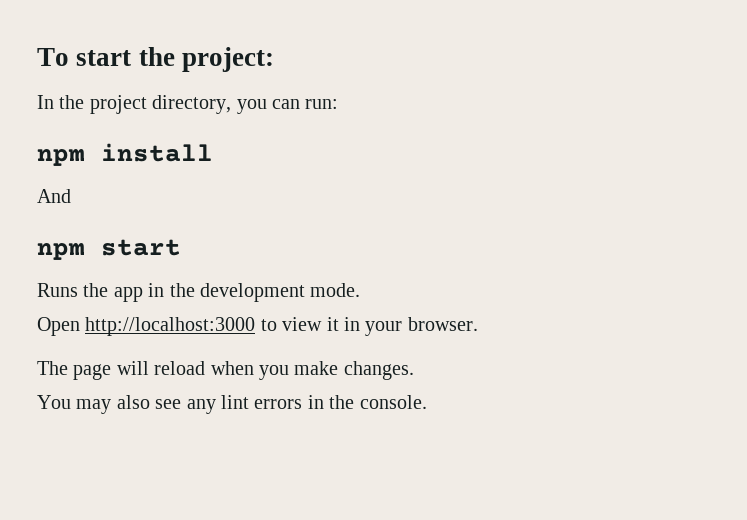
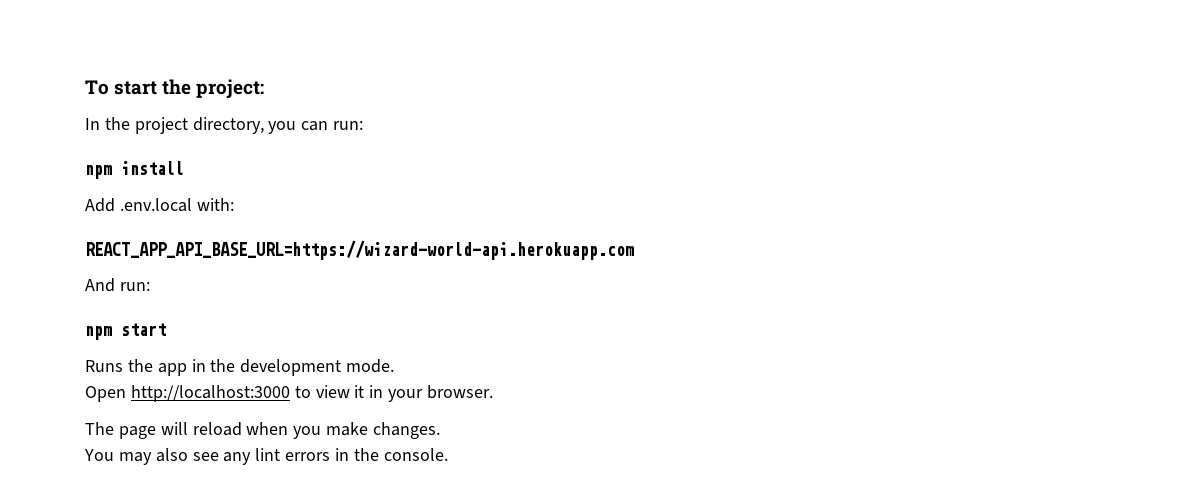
(213, 152) none -> [85,198,234,212] [85,240,634,260] // Add .env.local with: // REACT_APP_API_BASE_URL=https://wizard-world-api.herokuapp.com
(71, 196) none -> [119,282,150,291] run:

